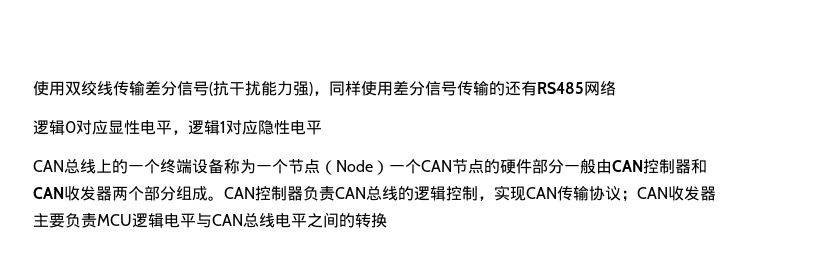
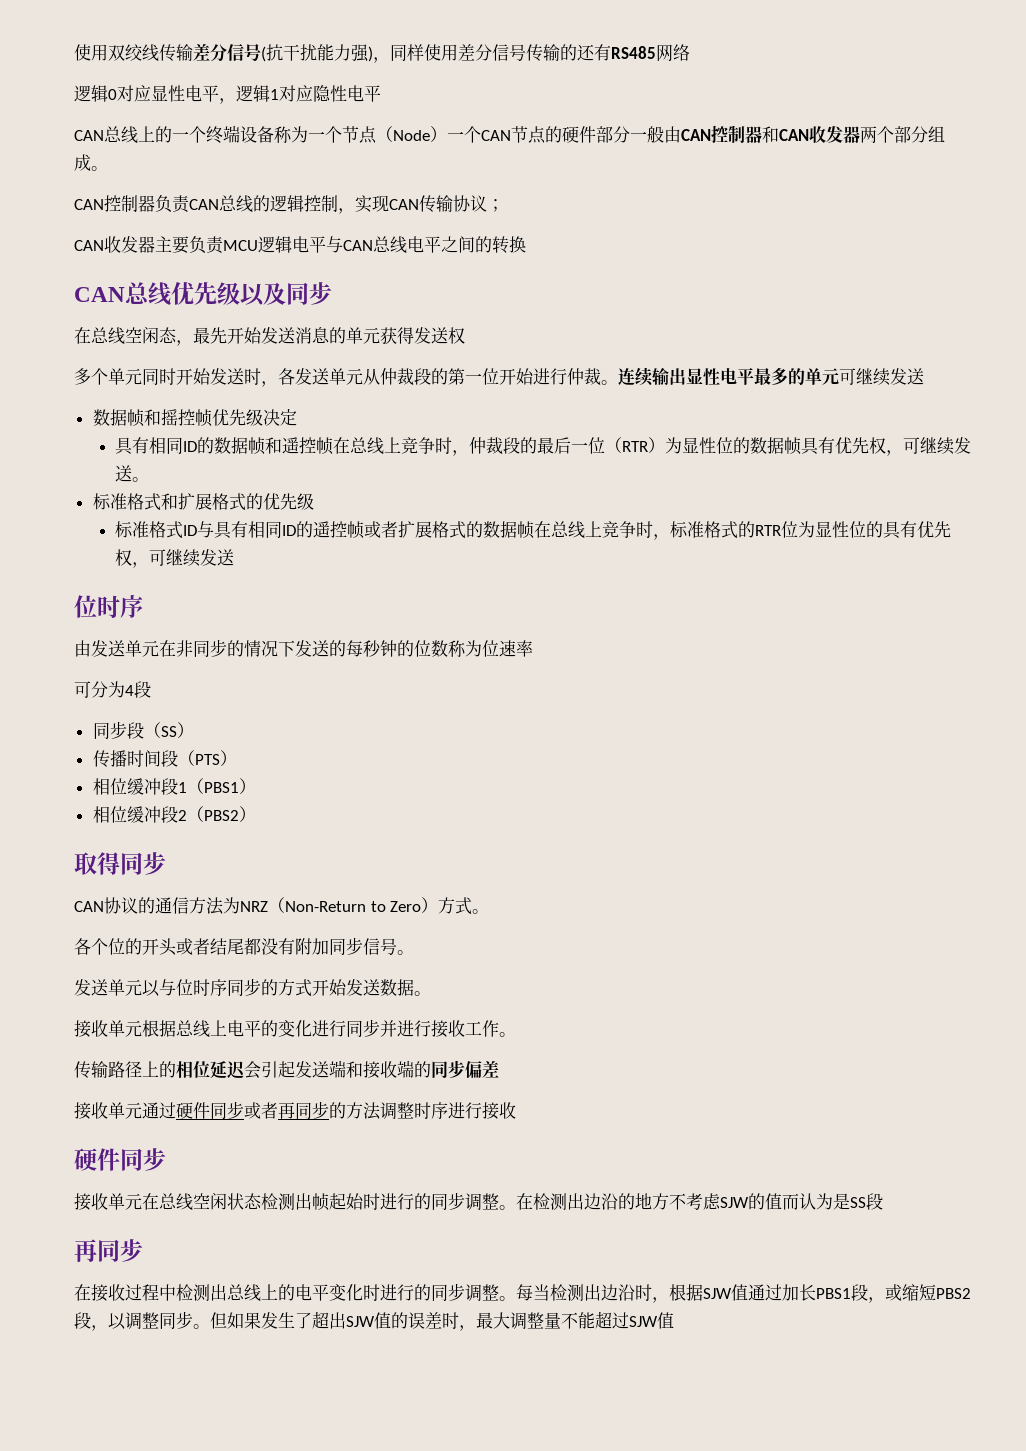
(224, 198) none -> (108, 168) //
(637, 196) none -> (504, 205) //
(387, 220) none -> [74,282,332,306] [74,326,465,346] [74,367,924,387] [92,409,297,427] [115,437,972,456] [115,465,150,482] [92,493,314,511] [115,521,952,540] [115,549,235,568] [74,595,143,618] [74,639,533,657] [74,681,151,698] [92,721,194,739] [92,750,237,768] [92,778,256,795] [92,806,256,823] [74,852,166,875] [74,897,490,915] [74,937,414,956] [74,978,431,997] [74,1019,516,1038] [74,1060,499,1079] [74,1101,516,1120] [74,1148,166,1171] [74,1192,883,1211] [74,1239,143,1263] [74,1283,971,1303] [74,1311,674,1331] // CAN总线优先级以及同步 // 在总线空闲态，最先开始发送消息的单元获得发送权 // 多个单元同时开始发送时，各发送单元从仲裁段的第一位开始进行仲裁。连续输出显性电平最多的单元可继续发送 // 数据帧和摇控帧优先级决定 // 具有相同ID的数据帧和遥控帧在总线上竞争时，仲裁段的最后一位（RTR）为显性位的数据帧具有优先权，可继续发送。 // 标准格式和扩展格式的优先级 // 标准格式ID与具有相同ID的遥控帧或者扩展格式的数据帧在总线上竞争时，标准格式的RTR位为显性位的具有优先权，可继续发送 // 位时序 // 由发送单元在非同步的情况下发送的每秒钟的位数称为位速率 // 可分为4段 // 同步段（SS） // 传播时间段（PTS） // 相位缓冲段1（PBS1） // 相位缓冲段2（PBS2） // 取得同步 // CAN协议的通信方法为NRZ（Non-Return to Zero）方式。 // 各个位的开头或者结尾都没有附加同步信号。 // 发送单元以与位时序同步的方式开始发送数据。 // 接收单元根据总线上电平的变化进行同步并进行接收工作。 // 传输路径上的相位延迟会引起发送端和接收端的同步偏差 // 接收单元通过硬件同步或者再同步的方法调整时序进行接收 // 硬件同步 // 接收单元在总线空闲状态检测出帧起始时进行的同步调整。在检测出边沿的地方不考虑SJW的值而认为是SS段 // 再同步 // 在接收过程中检测出总线上的电平变化时进行的同步调整。每当检测出边沿时，根据SJW值通过加长PBS1段，或缩短PBS2段，以调整同步。但如果发生了超出SJW值的误差时，最大调整量不能超过SJW值

